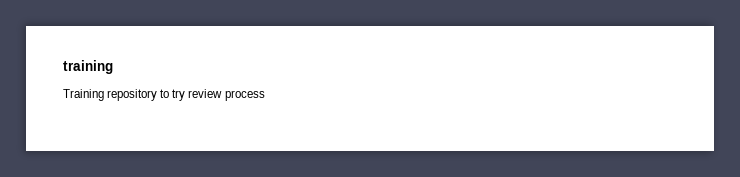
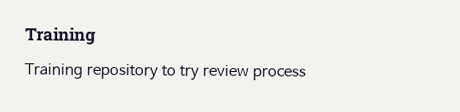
[63,60,113,74] training -> [25,27,96,45] Training

